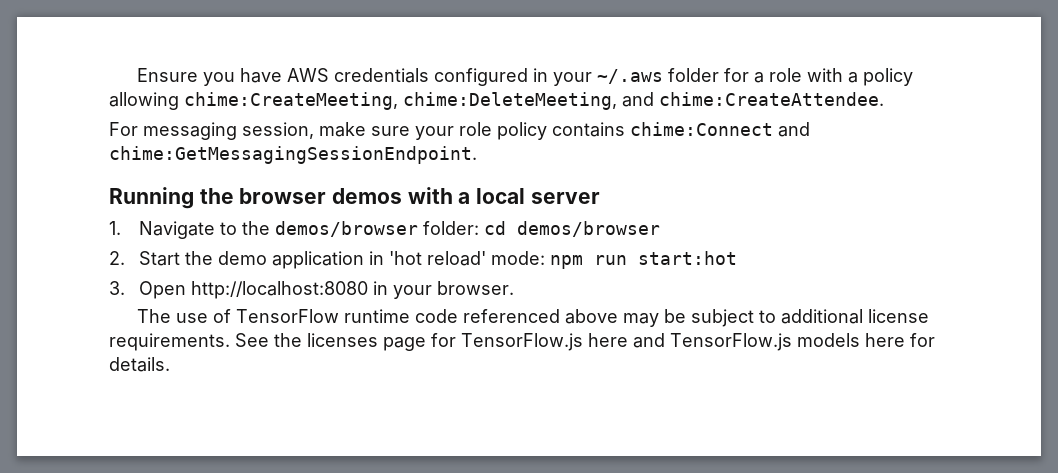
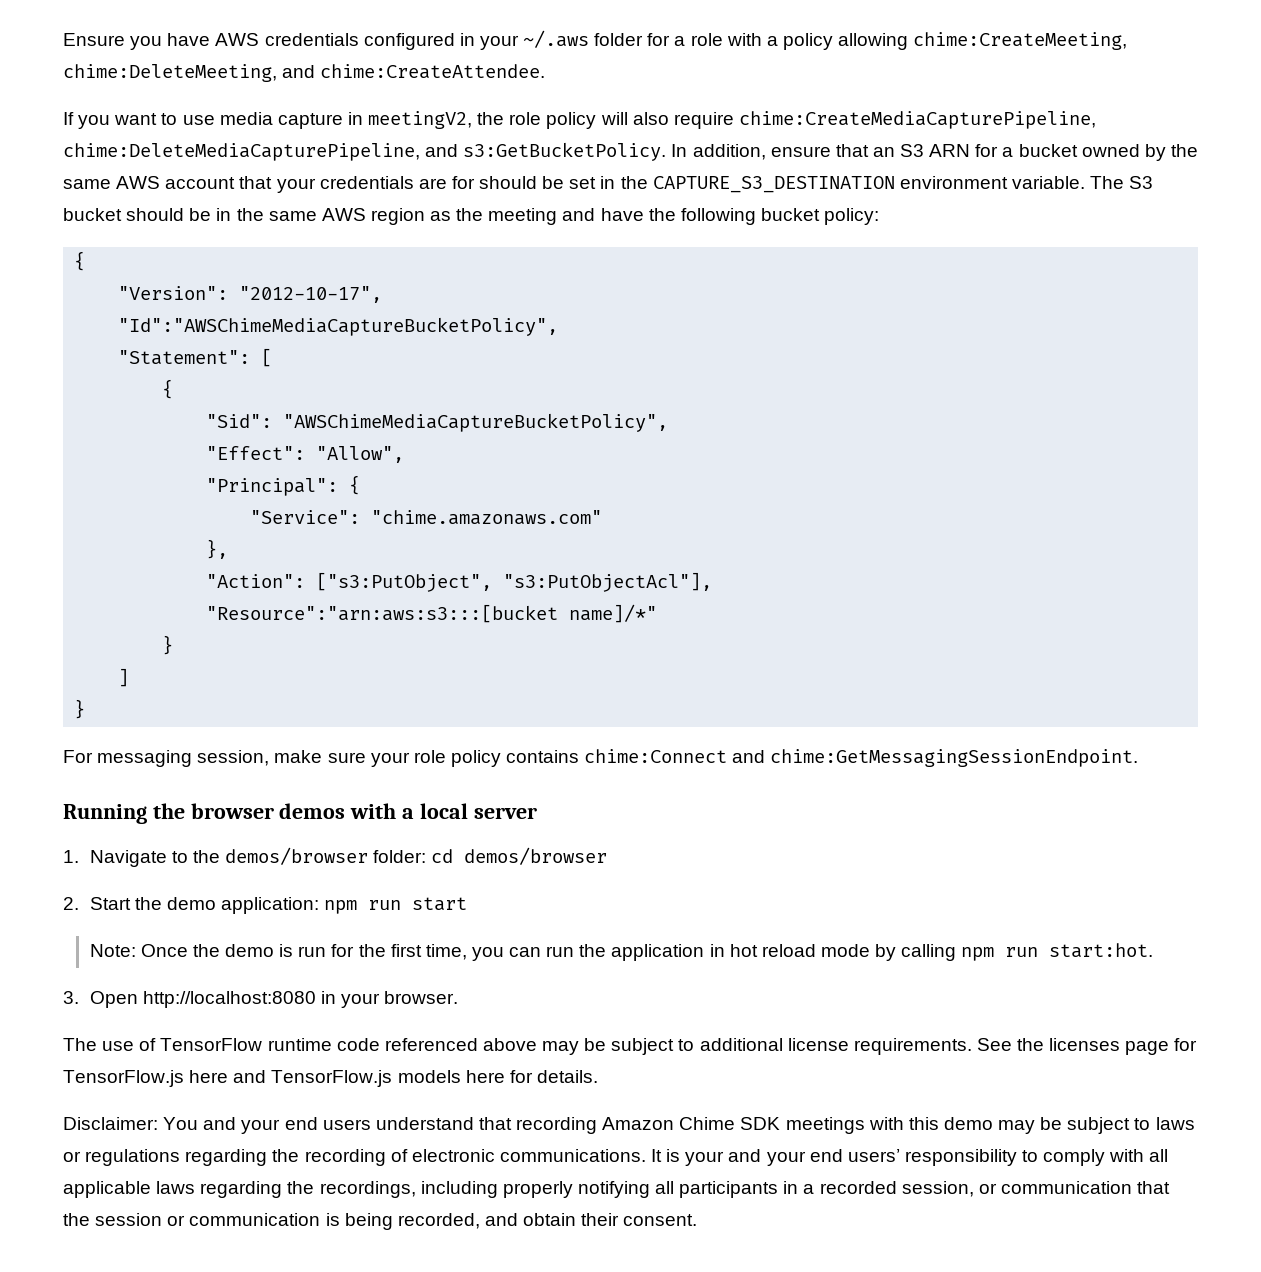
(884, 99) none -> [63,111,1096,129] [63,142,1198,161] [63,176,1154,193] [63,208,880,225] [74,251,86,271] [118,286,383,303] [118,317,559,336] [118,348,273,367] [162,379,174,399] [206,413,669,432] [206,446,405,463] [206,475,361,496] [250,510,603,525] [206,539,229,559] [206,572,713,592] [206,604,658,623] [162,635,174,655] [118,668,130,687] [74,699,86,719] // If you want to use media capture in meetingV2, the role policy will also require chime:CreateMediaCapturePipeline, chime:DeleteMediaCapturePipeline, and s3:GetBucketPolicy. In addition, ensure that an S3 ARN for a bucket owned by the same AWS account that your credentials are for should be set in the CAPTURE_S3_DESTINATION environment variable. The S3 bucket should be in the same AWS region as the meeting and have the following bucket policy: // { // "Version": "2012-10-17", // "Id":"AWSChimeMediaCaptureBucketPolicy", // "Statement": [ // { // "Sid": "AWSChimeMediaCaptureBucketPolicy", // "Effect": "Allow", // "Principal": { // "Service": "chime.amazonaws.com" // }, // "Action": ["s3:PutObject", "s3:PutObjectAcl"], // "Resource":"arn:aws:s3:::[bucket name]/*" // } // ] // }
[272,251,738,269] application in 'hot reload' mode: npm run start:hot -> [221,897,468,914] [89,943,1154,961] application: npm run start // Note: Once the demo is run for the first time, you can run the application in hot reload mode by calling npm run start:hot.
(170, 364) none -> [63,1117,1195,1134] [63,1149,1169,1166] [63,1181,1171,1198] [63,1213,698,1230] // Disclaimer: You and your end users understand that recording Amazon Chime SDK meetings with this demo may be subject to laws or regulations regarding the recording of electronic communications. It is your and your end users’ responsibility to comply with all applicable laws regarding the recordings, including properly notifying all participants in a recorded session, or communication that the session or communication is being recorded, and obtain their consent.

